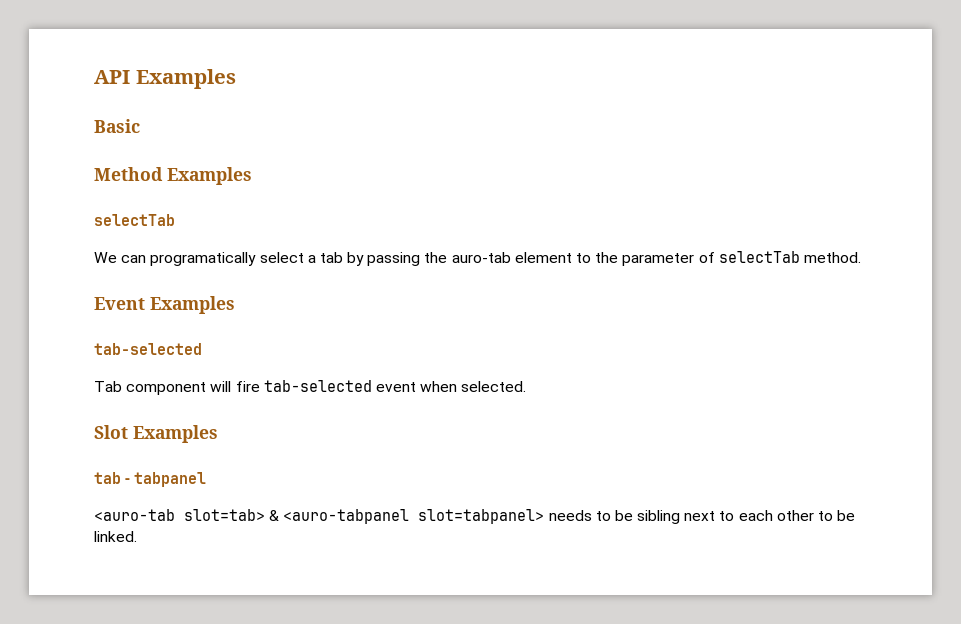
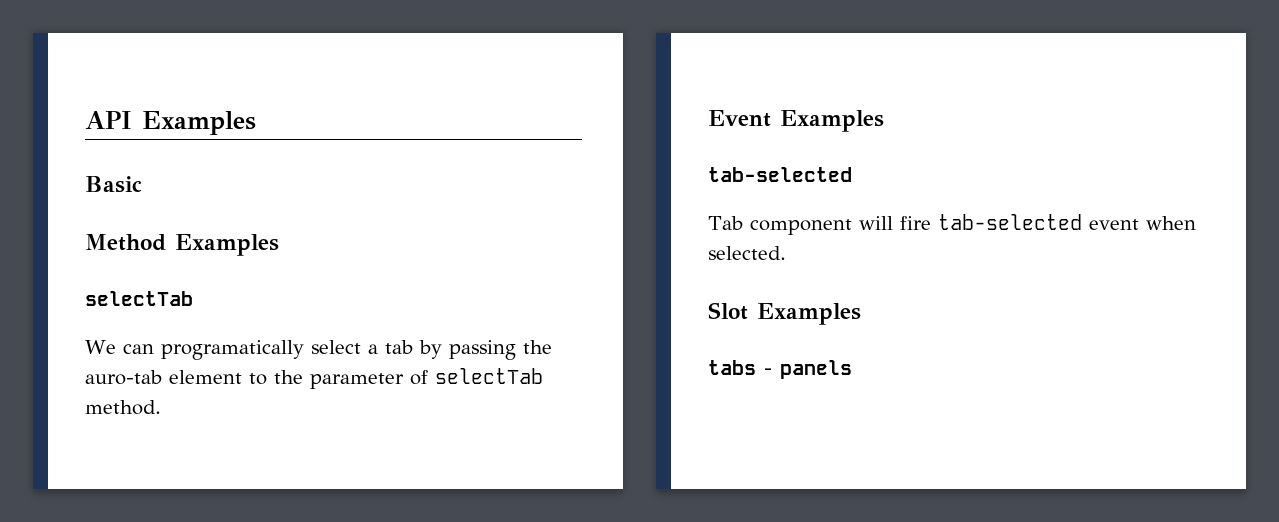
[94,472,207,487] [94,509,856,524] [94,531,137,542] tab - tabpanel // <auro-tab slot=tab> & <auro-tabpanel slot=tabpanel> needs to be sibling next to each other to be linked. -> [708,360,852,379] tabs - panels

